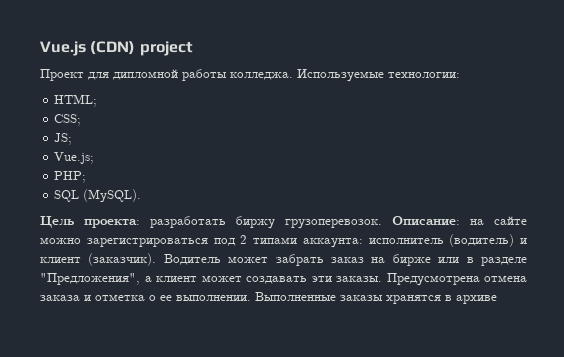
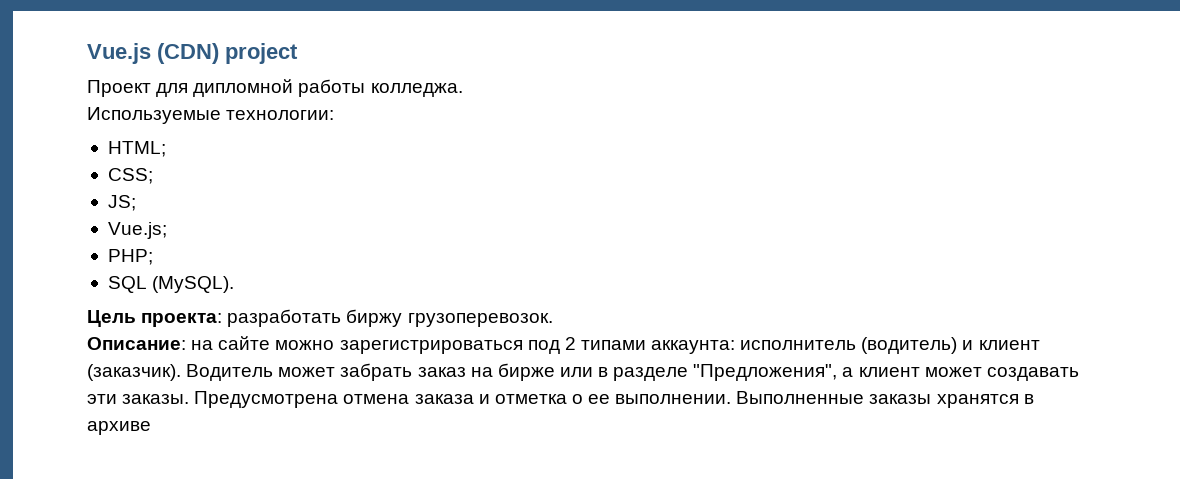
(293, 76) none -> (463, 90) //
(382, 224) none -> (553, 320) //

